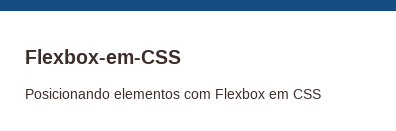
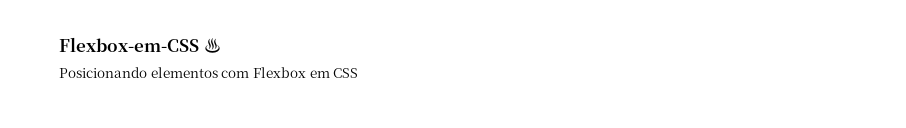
(181, 56) none -> [203,38,221,53] ♨

